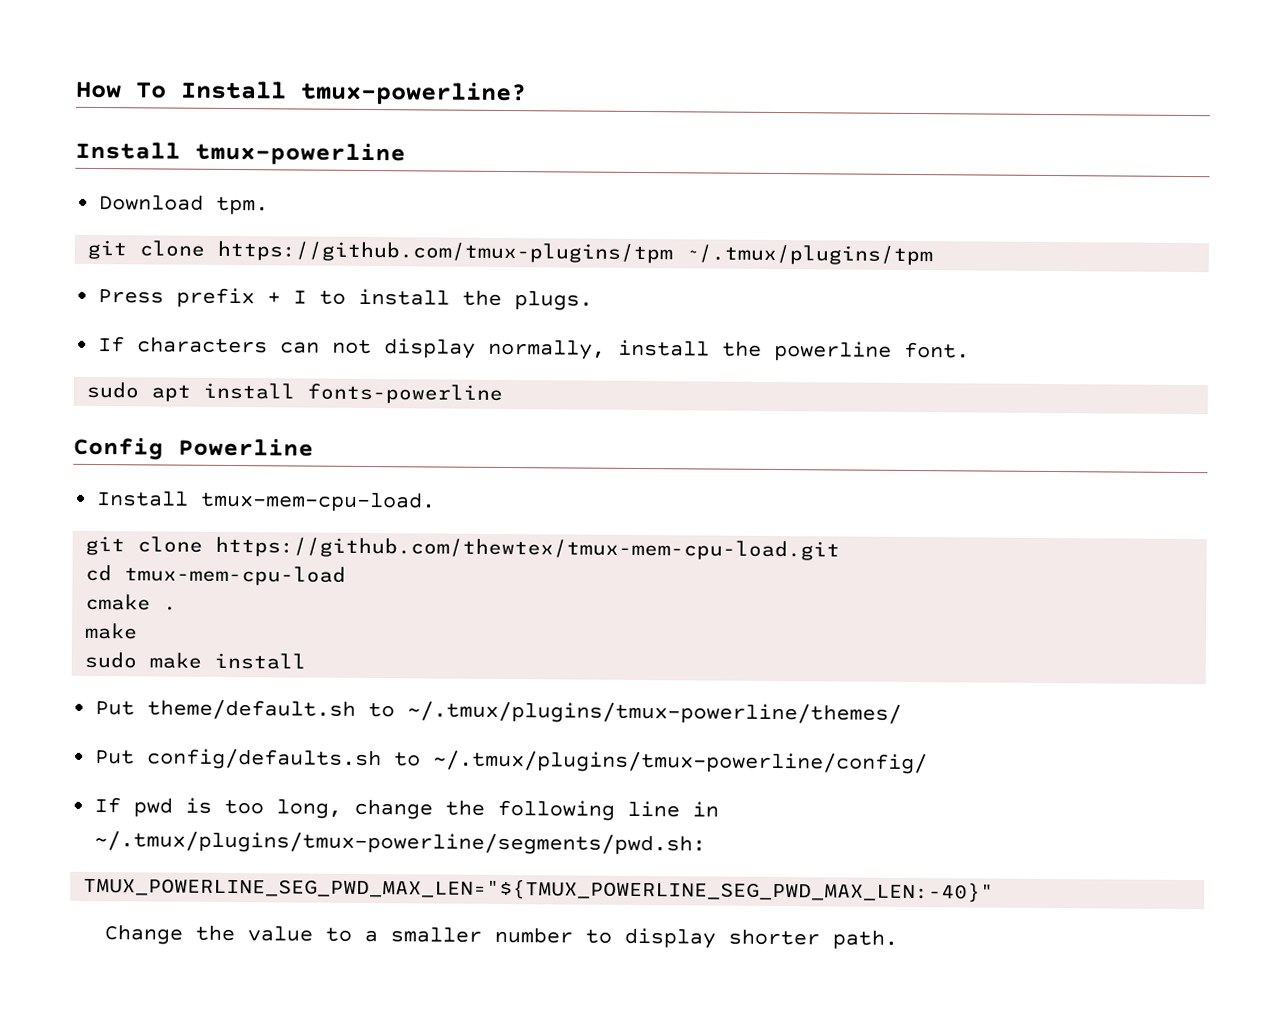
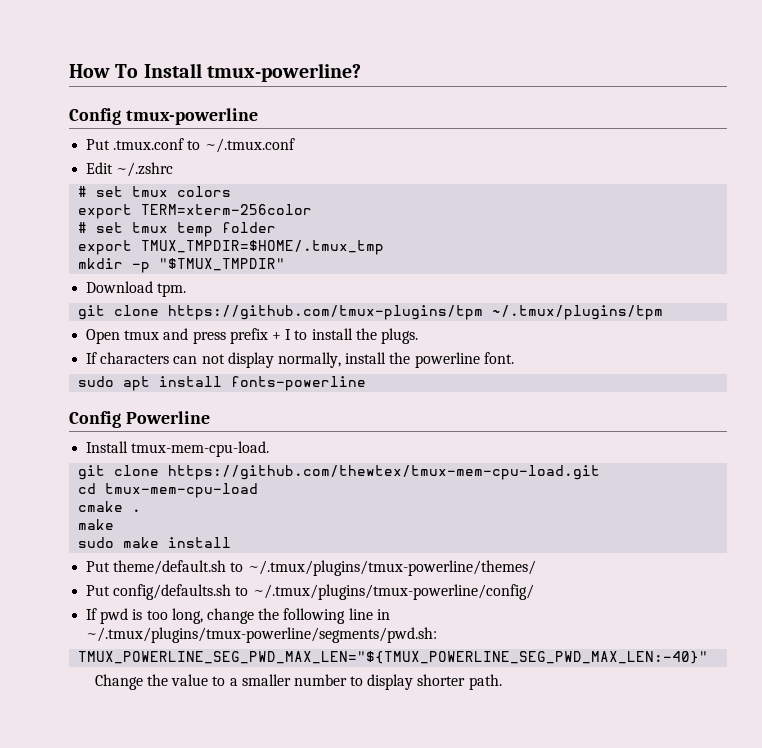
[75,141,181,160] Install -> [69,108,121,125] Config
(406, 153) none -> [86,138,295,153] [86,162,174,177] [78,186,232,197] [78,204,313,219] [78,222,277,237] [78,240,385,255] [78,258,286,273] // Put .tmux.conf to ~/.tmux.conf // Edit ~/.zshrc // # set tmux colors // export TERM=xterm-256color // # set tmux temp folder // export TMUX_TMPDIR=$HOME/.tmux_tmp // mkdir -p "$TMUX_TMPDIR"
[98,289,165,304] Press -> [86,328,226,344] Open tmux and press

